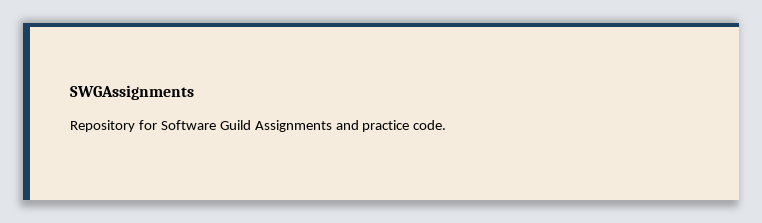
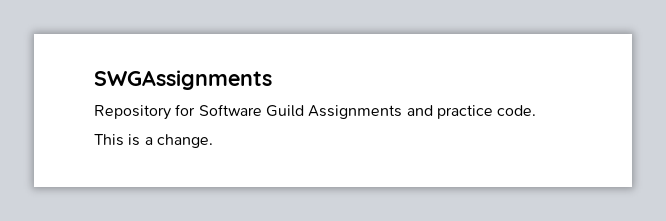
(447, 125) none -> [94,134,213,148] // This is a change.

